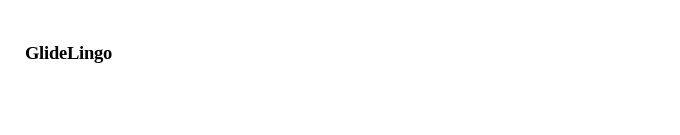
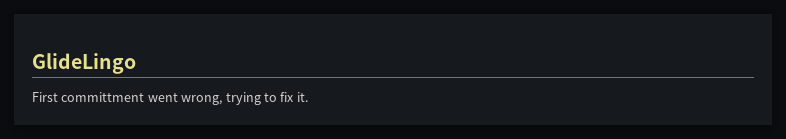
(112, 54) none -> [32,92,308,105] // First committment went wrong, trying to fix it.

